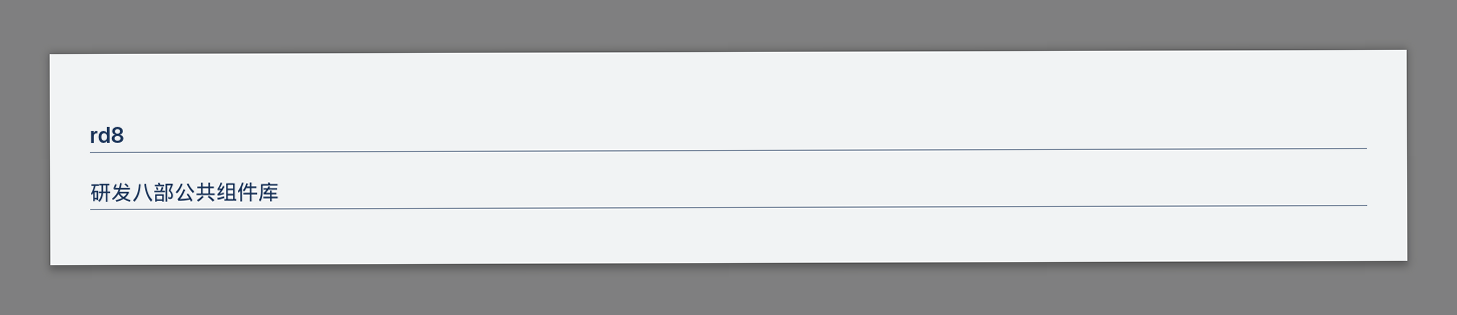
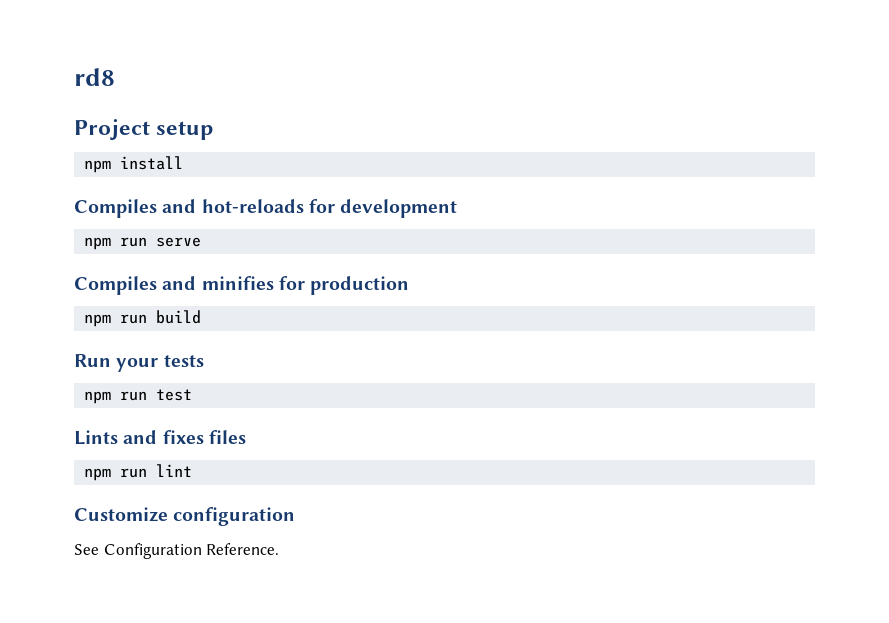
[90,181,280,203] 研发八部公共组件库 -> [74,119,214,140] [84,156,184,173] [74,199,458,218] [84,237,202,250] [74,276,410,295] [84,310,202,327] [74,354,204,372] [84,389,193,404] [74,430,246,445] [84,464,193,481] [74,507,296,526] [74,543,280,559] Project setup // npm install // Compiles and hot-reloads for development // npm run serve // Compiles and minifies for production // npm run build // Run your tests // npm run test // Lints and fixes files // npm run lint // Customize configuration // See Configuration Reference.

